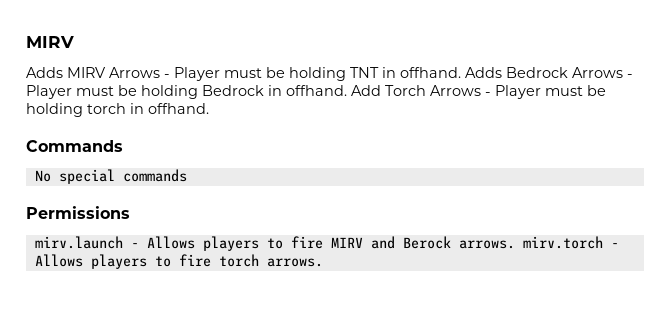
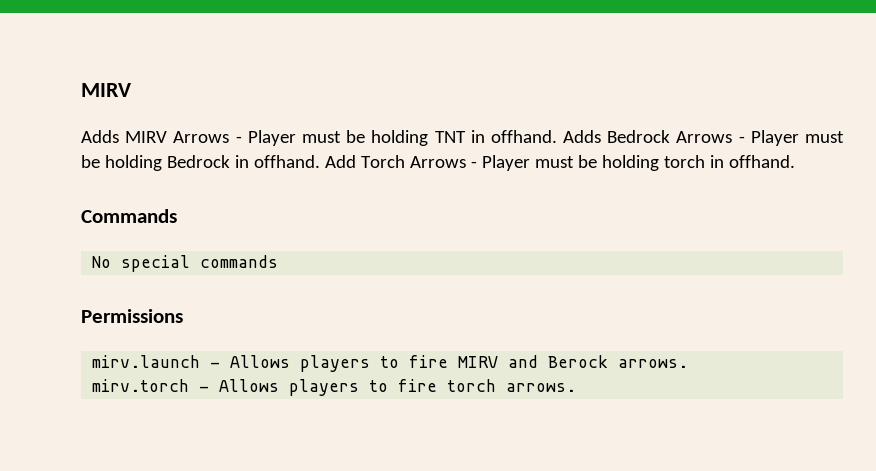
(515, 244) none -> (689, 363) //

